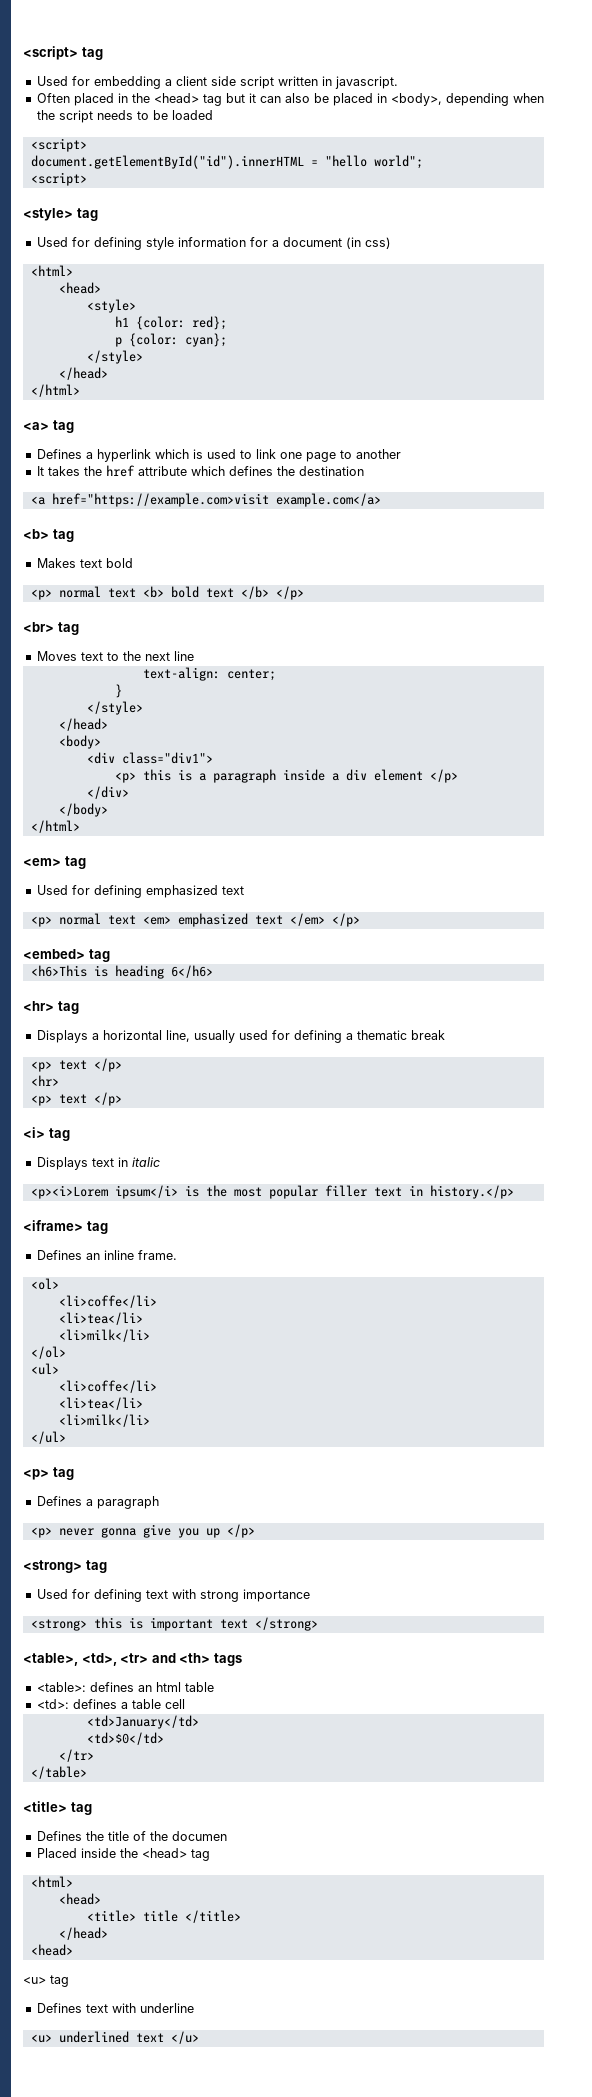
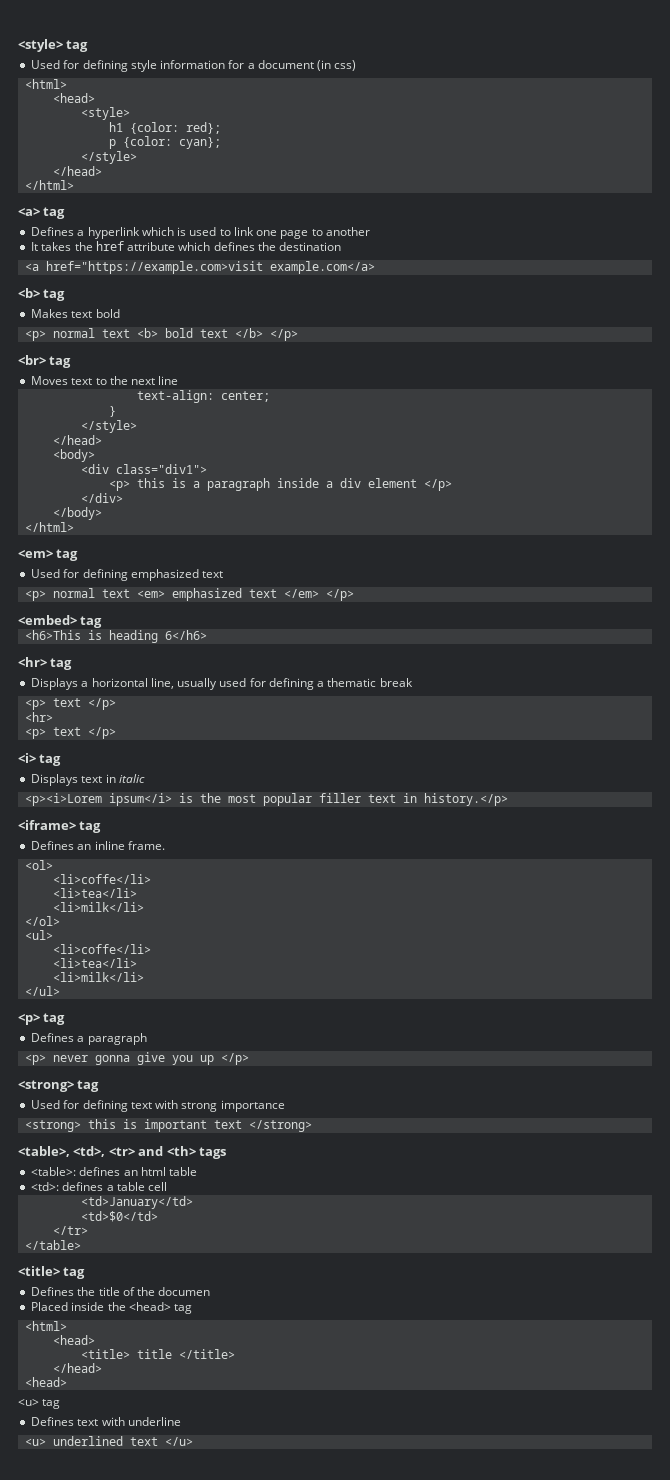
[23,46,103,60] [36,76,398,89] [36,93,544,106] [36,110,213,123] [30,138,87,152] [30,155,423,169] [30,172,87,186] <script> tag // Used for embedding a client side script written in javascript. // Often placed in the <head> tag but it can also be placed in <body>, depending when the script needs to be loaded // <script> // document.getElementById("id").innerHTML = "hello world"; // <script> // -> (18, 45) none

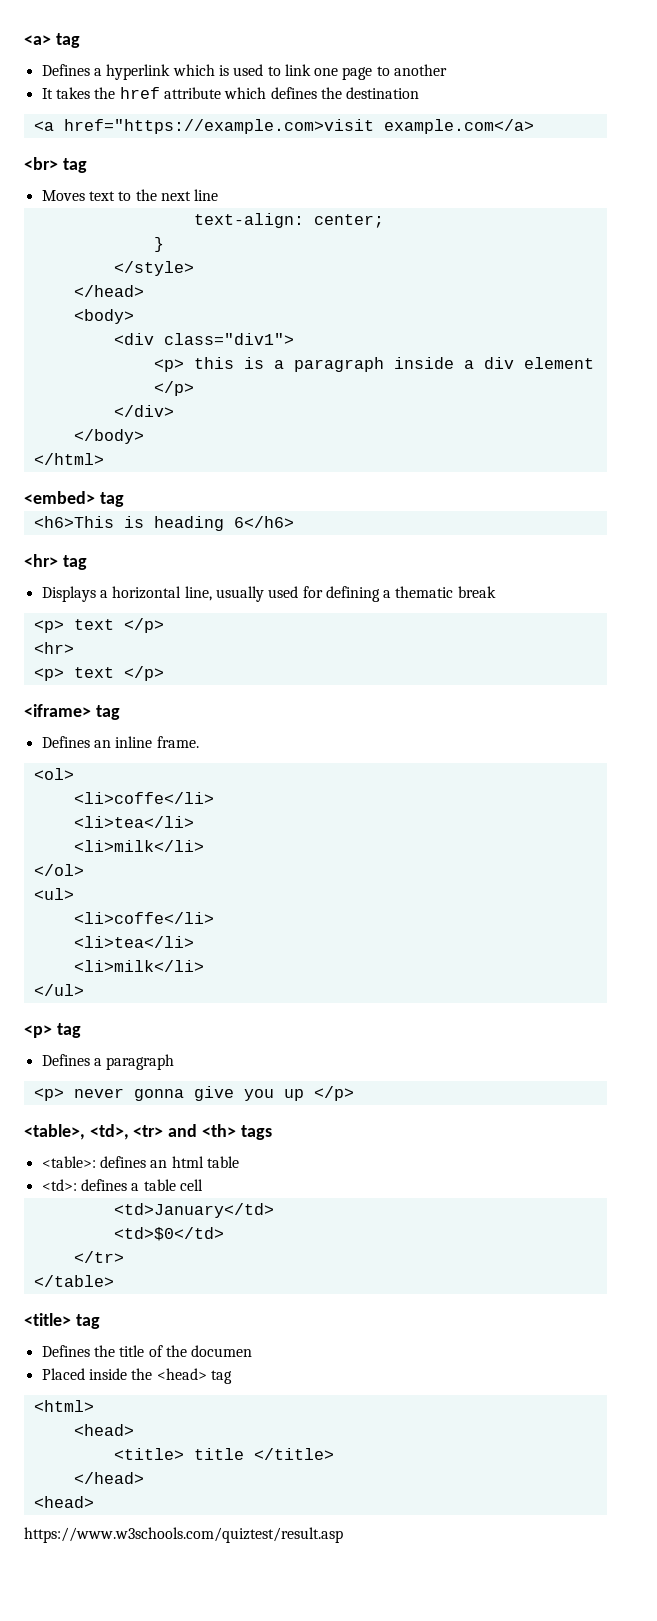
[18,39,89,52] [31,60,357,72] [25,79,68,89] [53,93,96,103] [81,107,131,120] [109,122,222,134] [109,136,222,149] [81,151,138,164] [53,166,103,176] [25,180,75,190] <style> tag // Used for defining style information for a document (in css) // <html> // <head> // <style> // h1 {color: red}; // p {color: cyan}; // </style> // </head> // </html> // -> (24, 40) none
[18,288,66,301] [31,309,120,318] [25,328,299,341] // <b> tag // Makes text bold // <p> normal text <b> bold text </b> </p> -> (534, 126) none
[18,549,79,561] [31,569,224,581] [25,588,355,601] // <em> tag // Used for defining emphasized text // <p> normal text <em> emphasized text </em> </p> -> (104, 459) none
[18,753,62,766] [31,774,145,786] [25,793,509,806] // <i> tag // Displays text in italic // <p><i>Lorem ipsum</i> is the most popular filler text in history.</p> -> (164, 673) none
[18,1080,100,1092] [31,1100,285,1112] [25,1119,313,1132] // <strong> tag // Used for defining text with strong importance // <strong> this is important text </strong> -> (354, 1093) none
[18,1399,61,1409] [31,1417,181,1426] [25,1436,194,1446] <u> tag // Defines text with underline // <u> underlined text </u> -> [24,1527,343,1543] https://www.w3schools.com/quiztest/result.asp

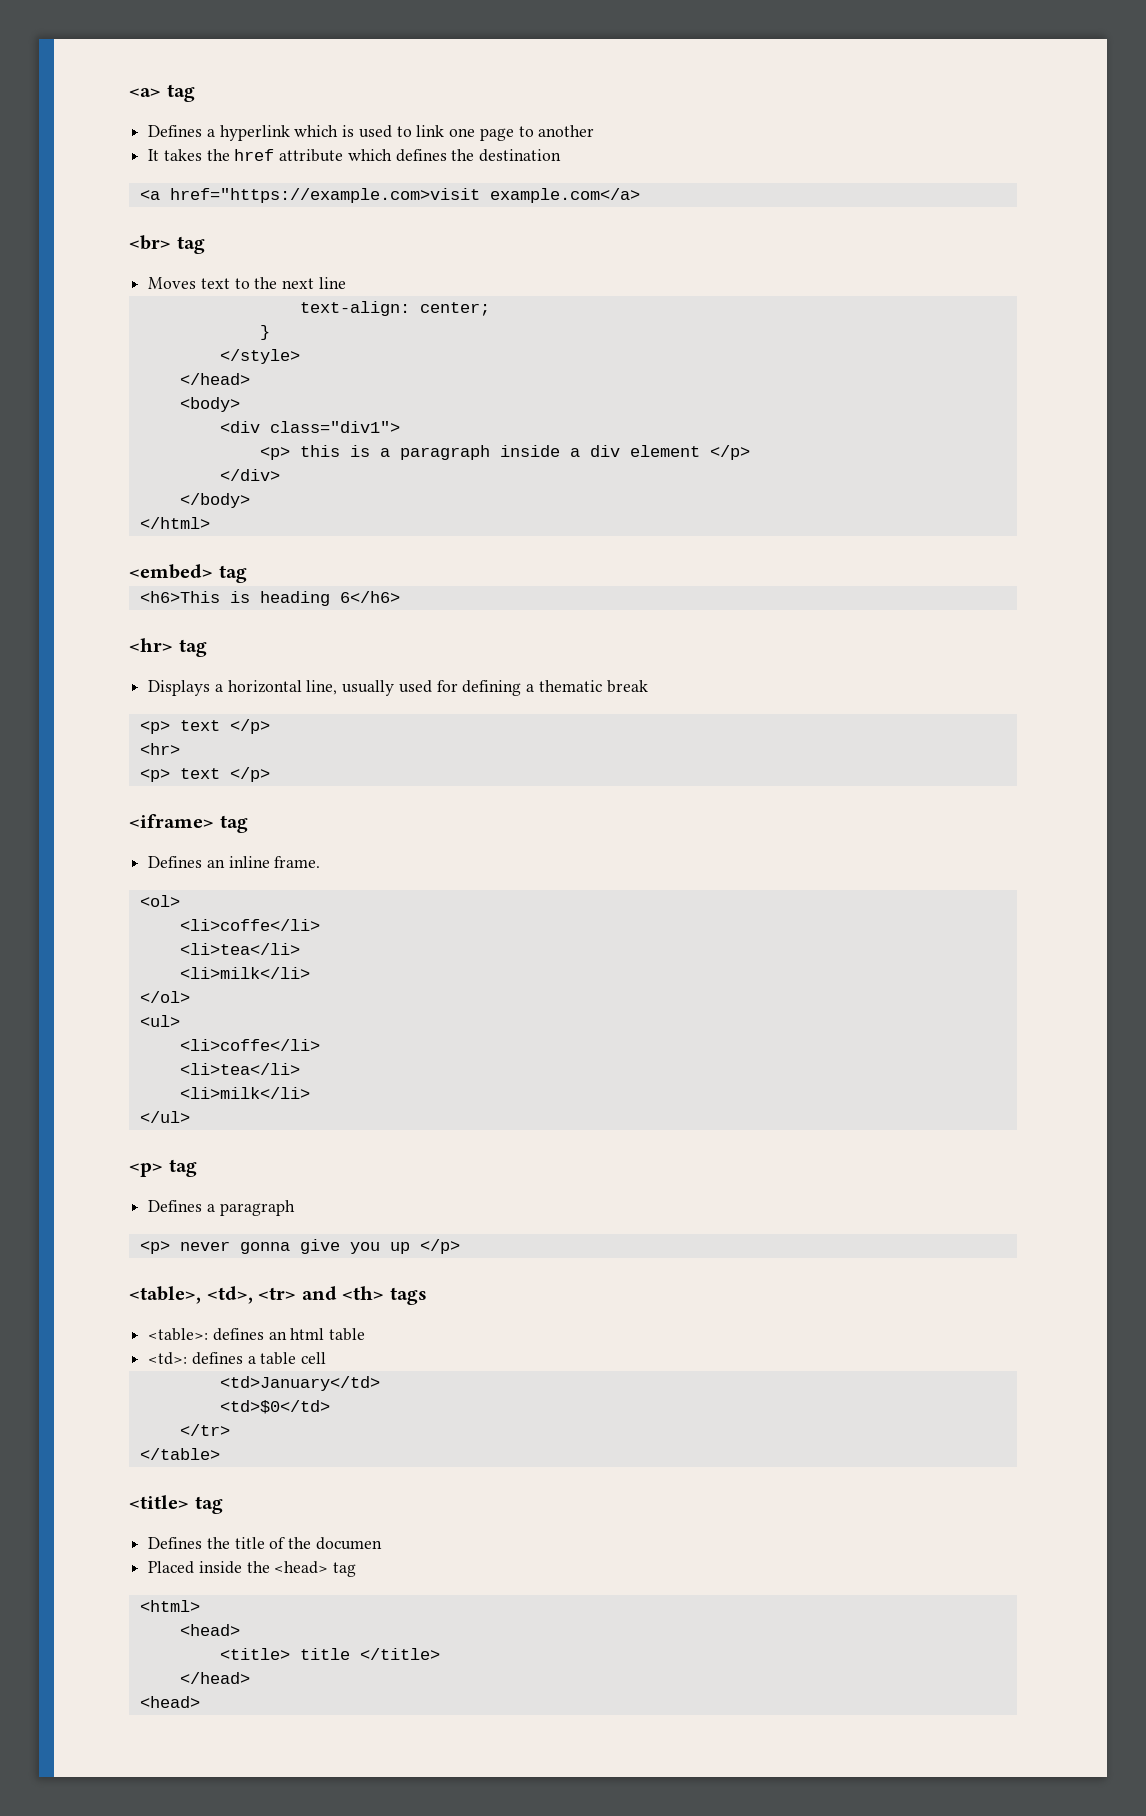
[24,1527,343,1543] // https://www.w3schools.com/quiztest/result.asp -> (200, 1702) none

